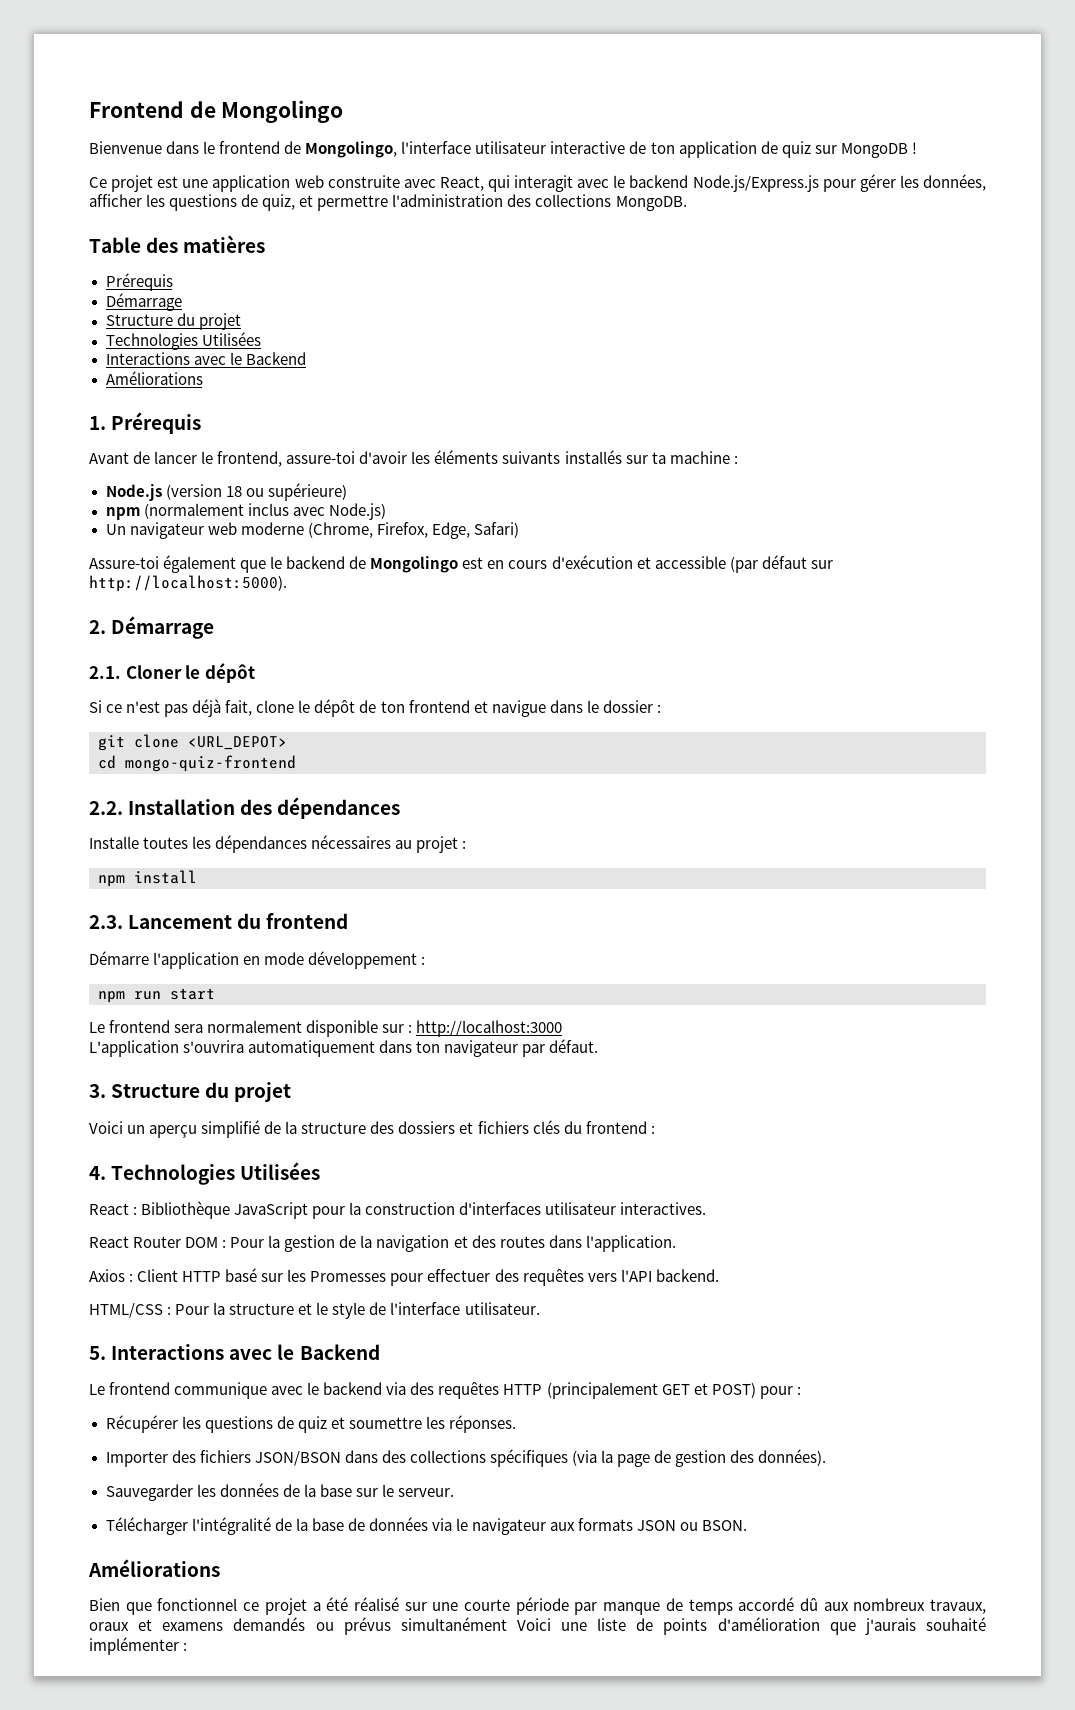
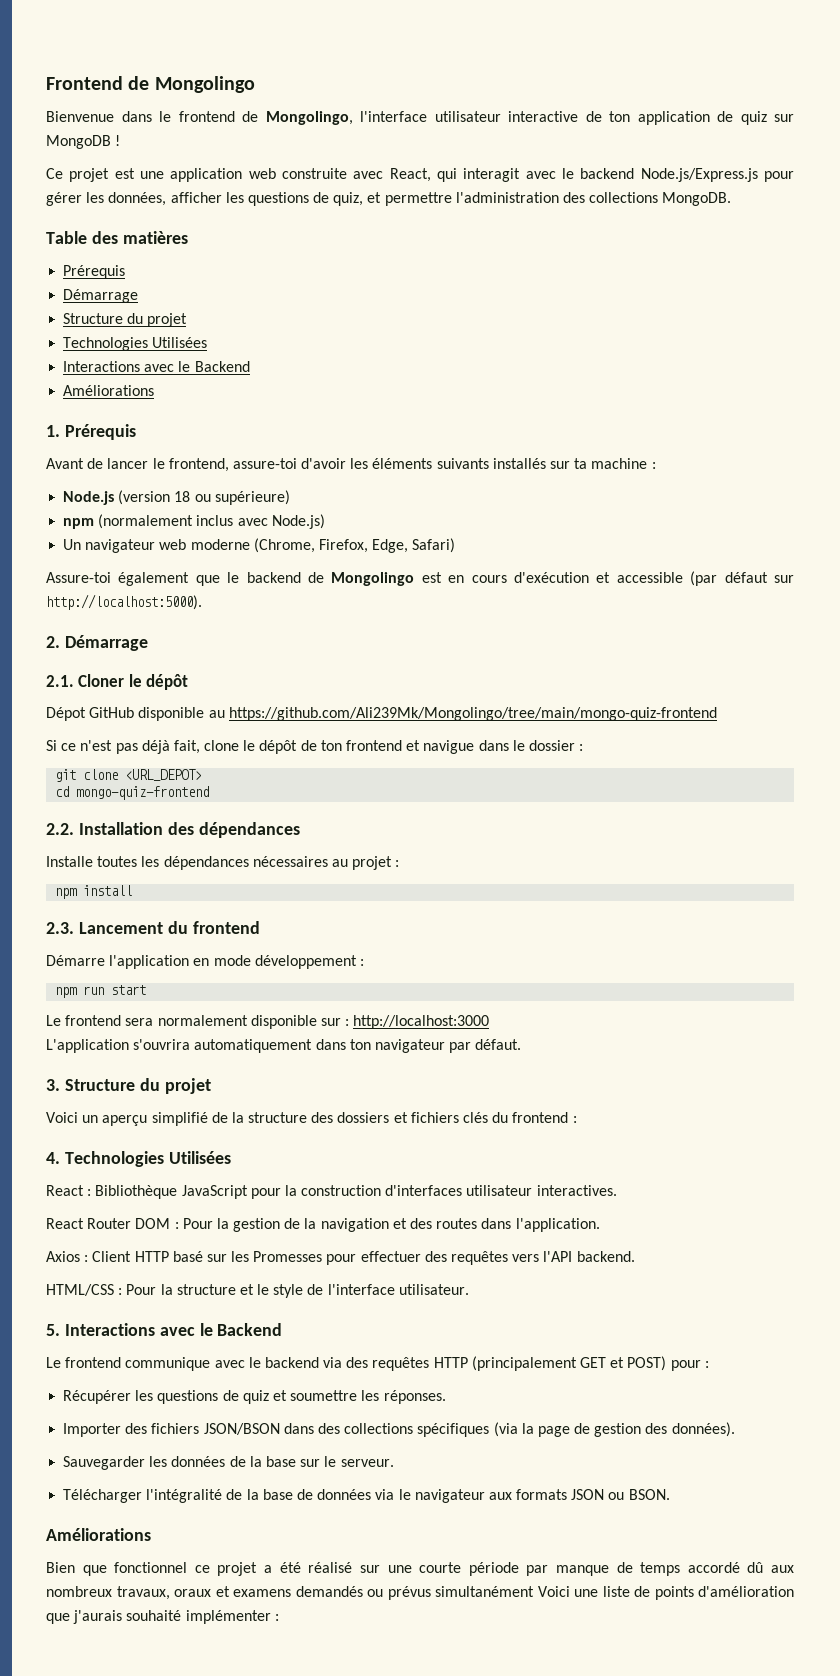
(255, 673) none -> [46,707,717,721] // Dépot GitHub disponible au https://github.com/Ali239Mk/Mongolingo/tree/main/mongo-quiz-frontend

